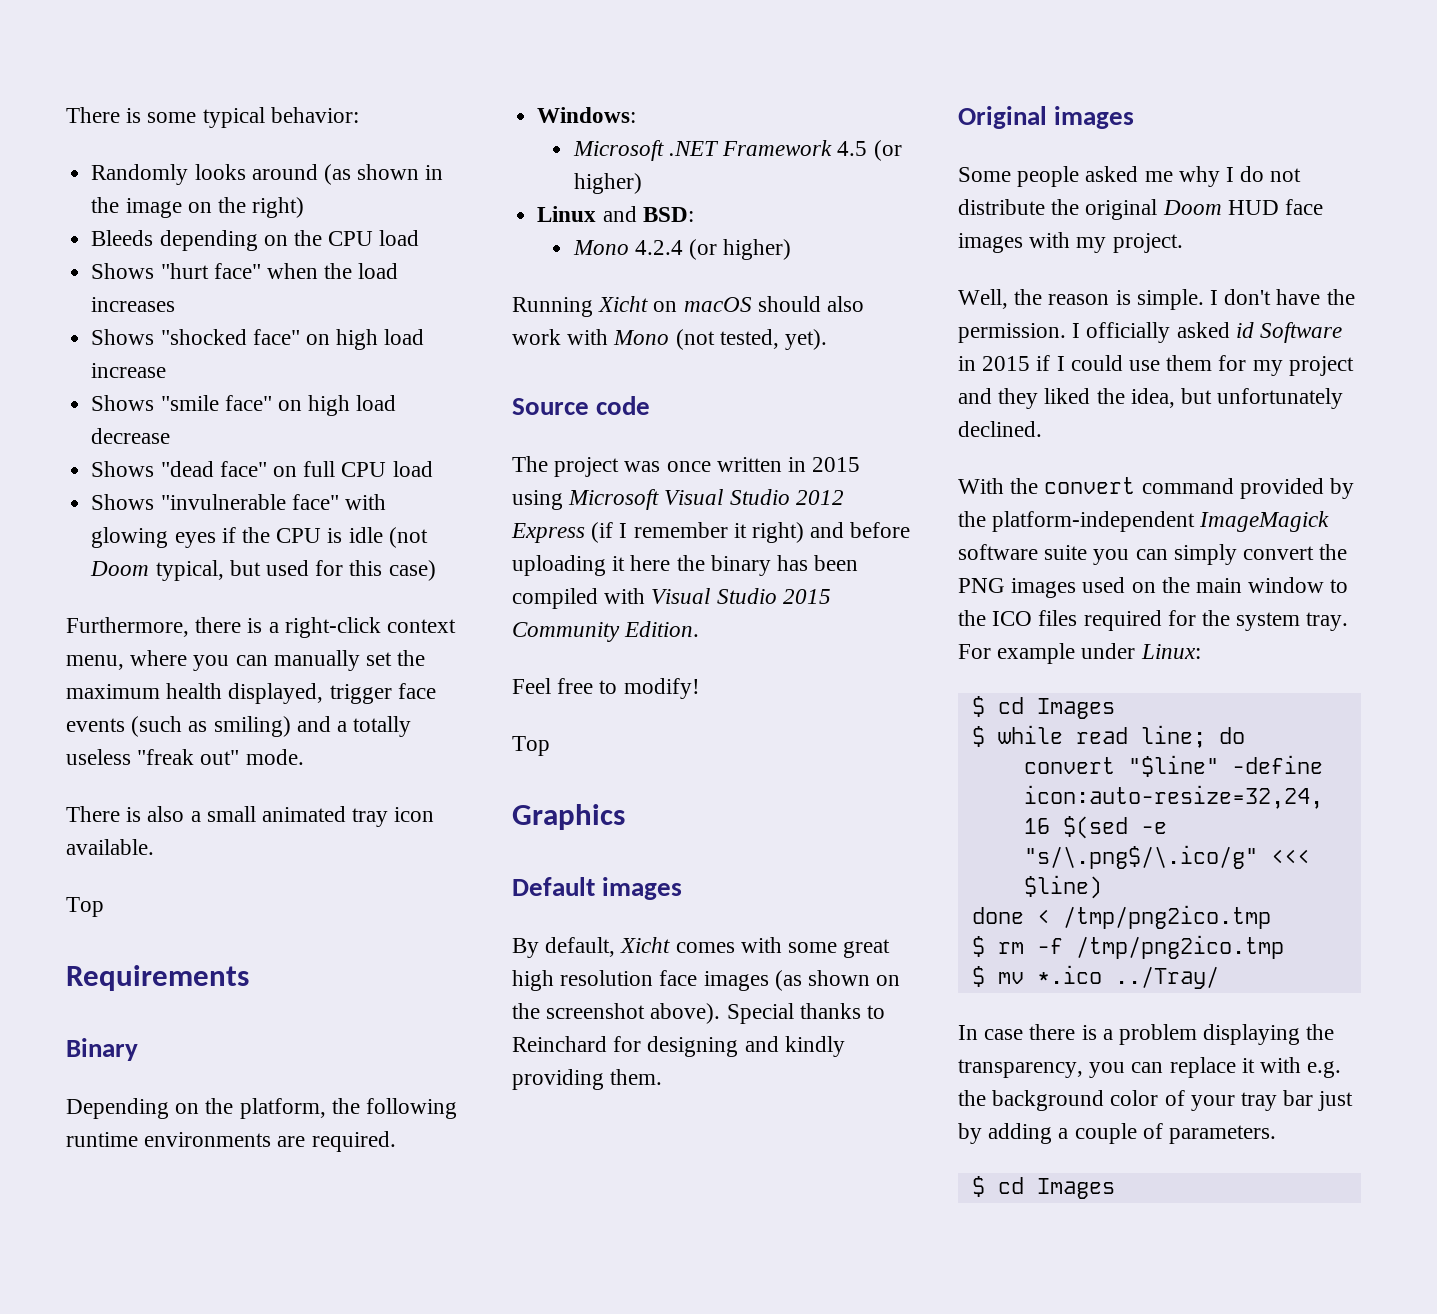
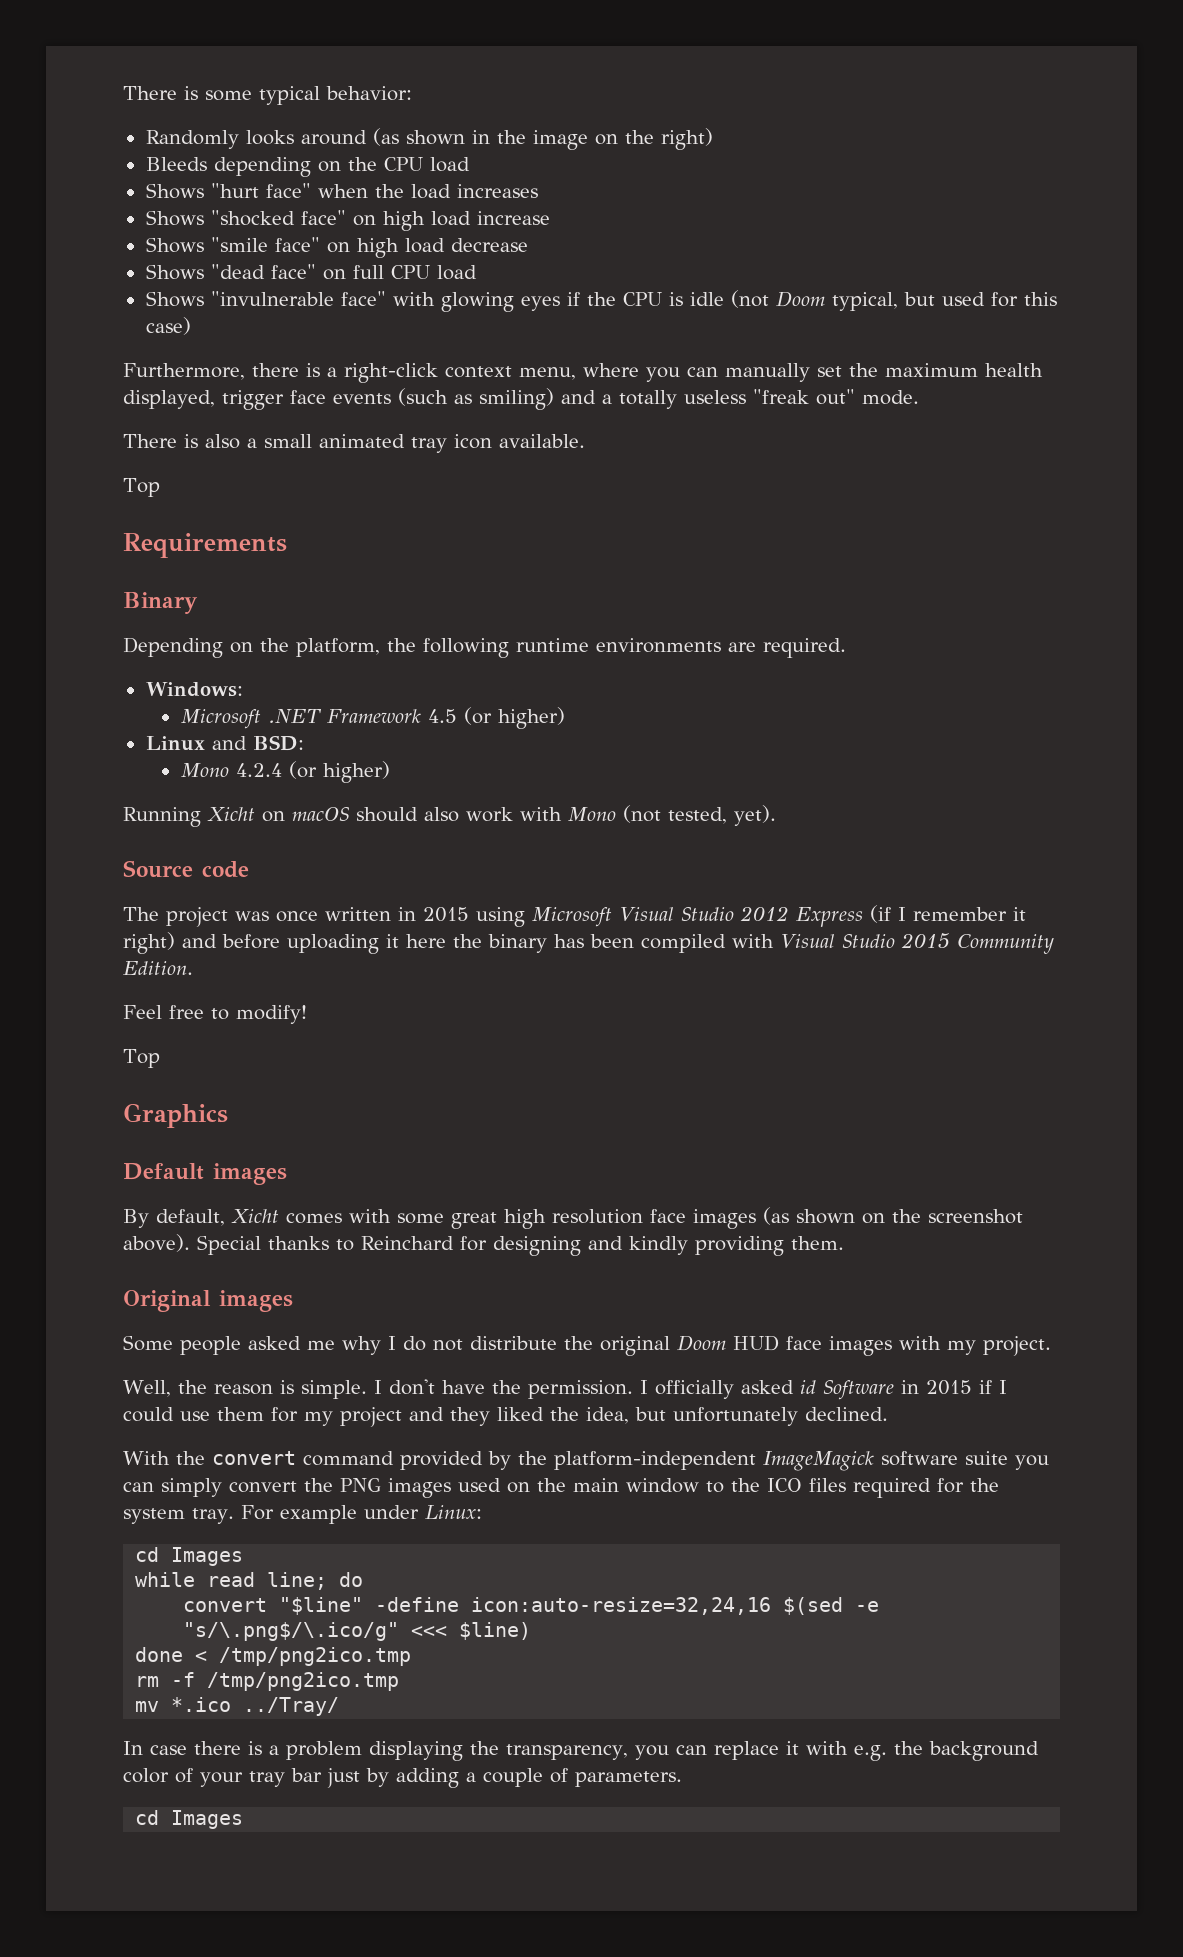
[971,696,985,717] $ -> (482, 1512) none
[971,726,985,747] $ -> (244, 1556) none
[971,936,985,957] $ -> (412, 1656) none
[971,966,985,987] $ -> (400, 1681) none
[971,1176,985,1197] $ -> (682, 1779) none

